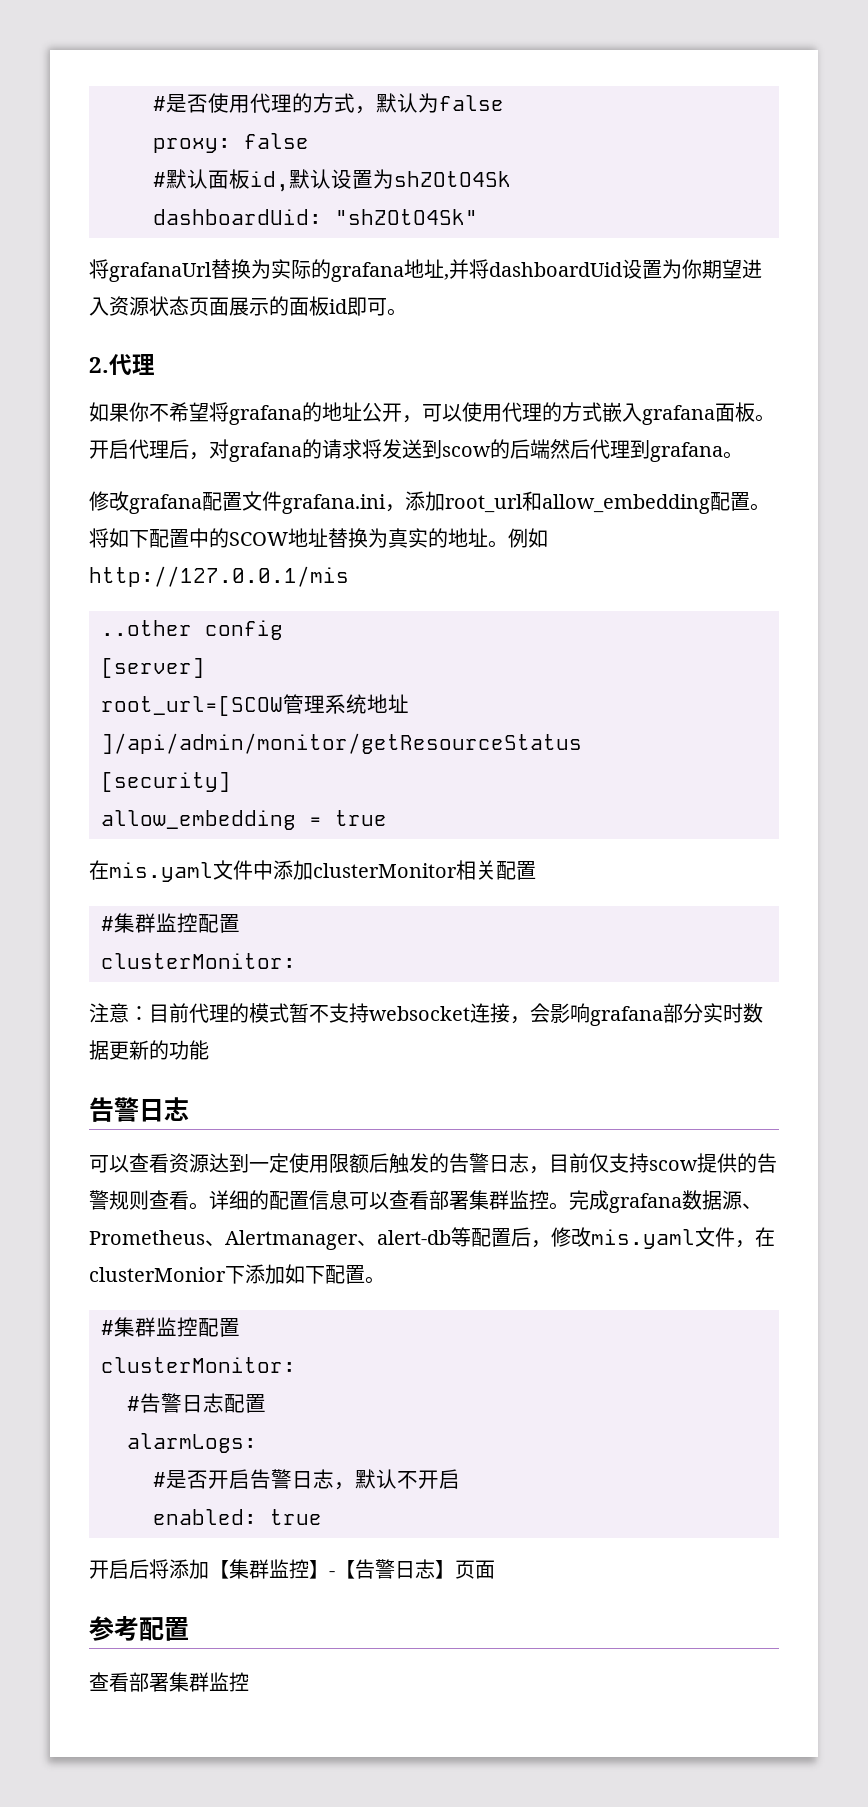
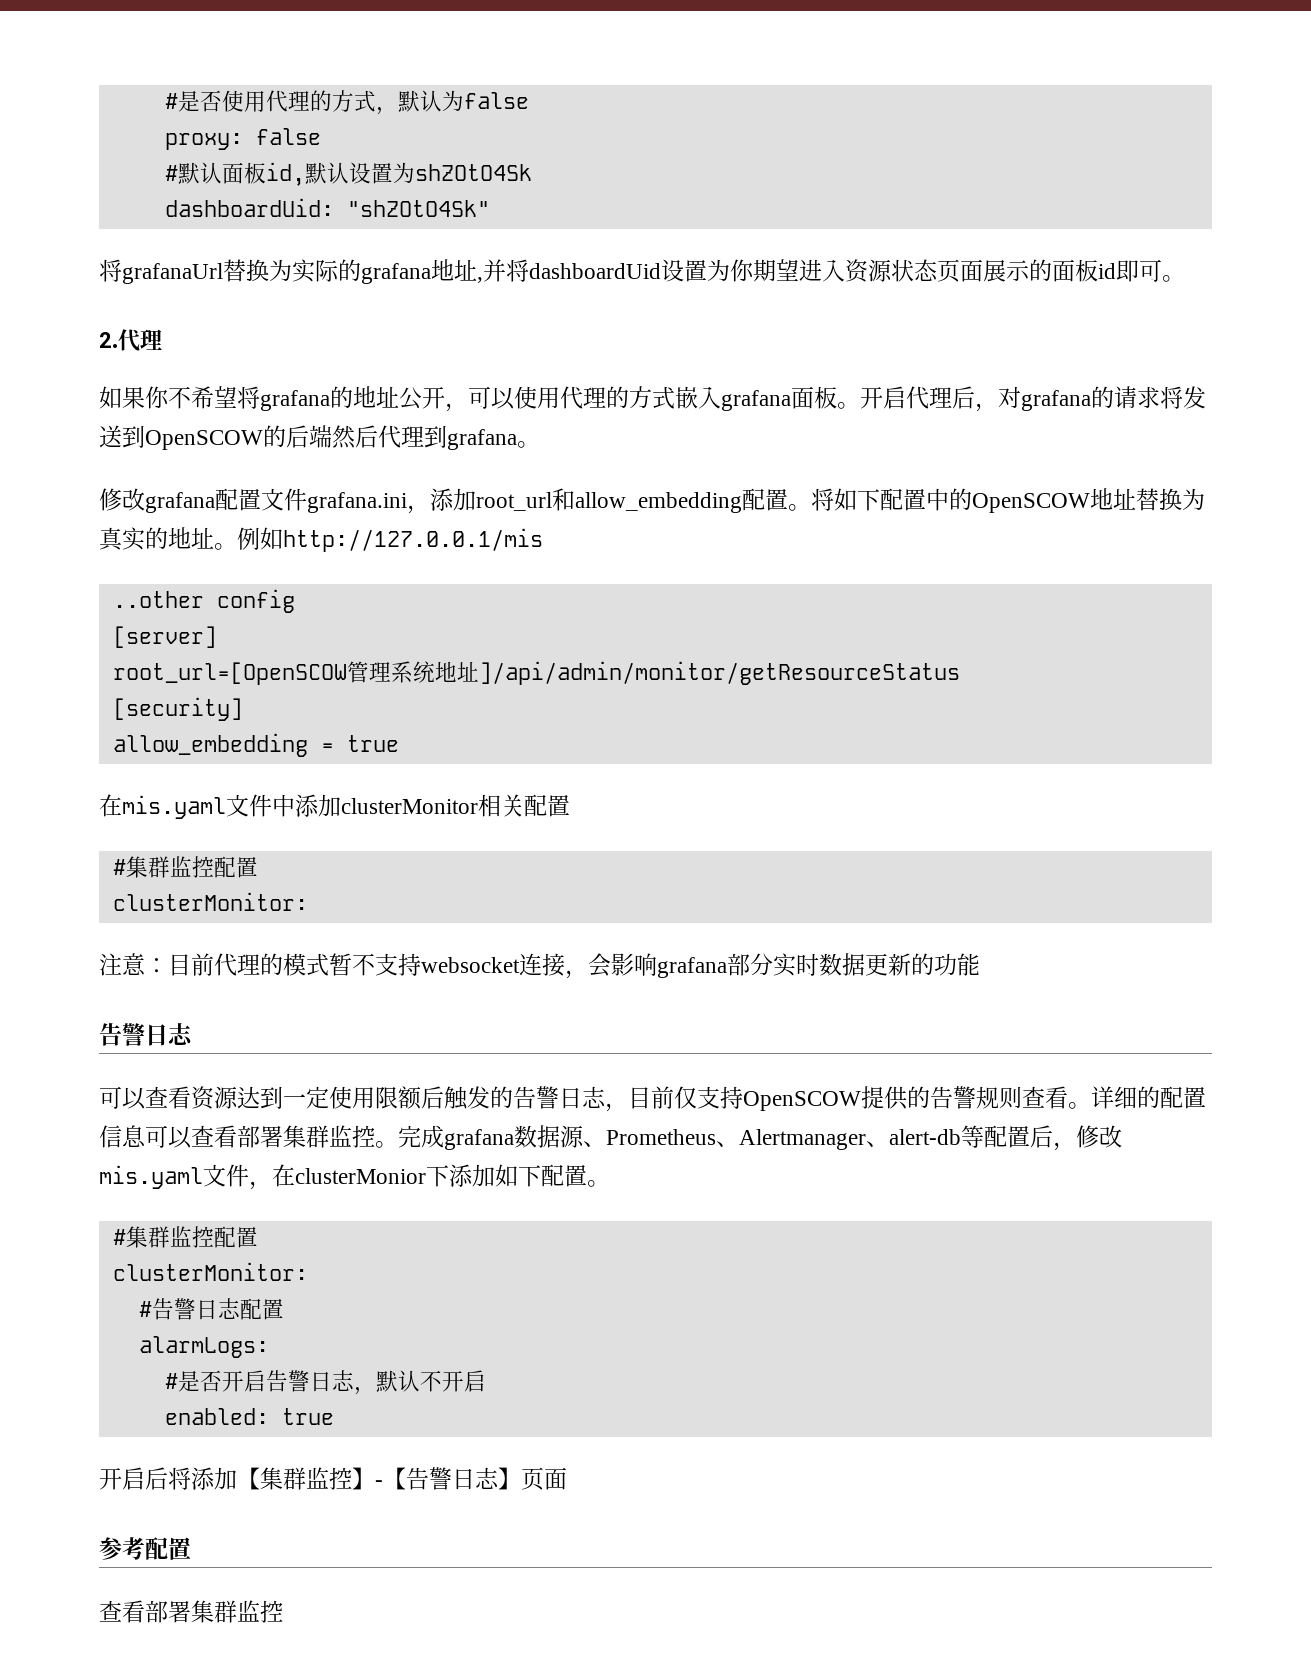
[442,446,491,457] scow -> [145,430,263,450] OpenSCOW
[229,532,288,546] SCOW -> [972,493,1090,513] OpenSCOW
[101,696,283,716] root_url=[SCOW -> [112,662,347,685] root_url=[OpenSCOW
[649,1160,698,1171] scow -> [743,1091,861,1111] OpenSCOW

